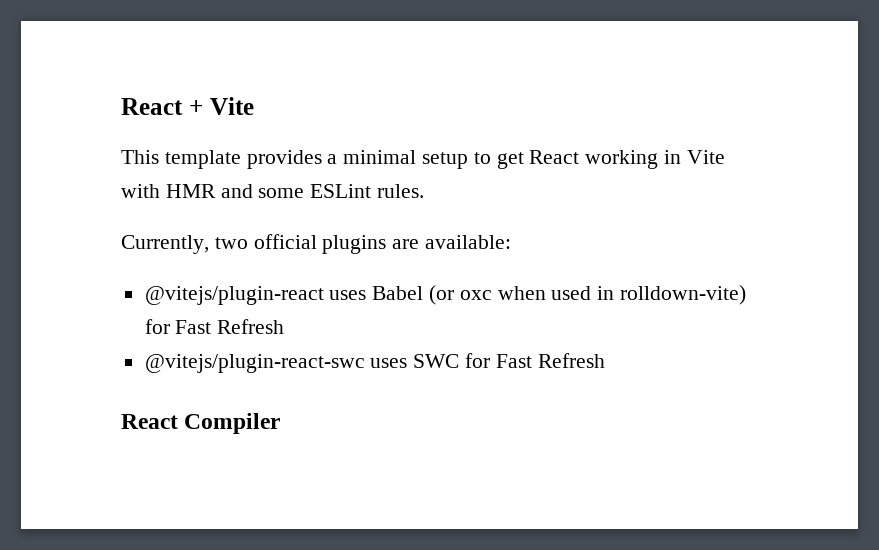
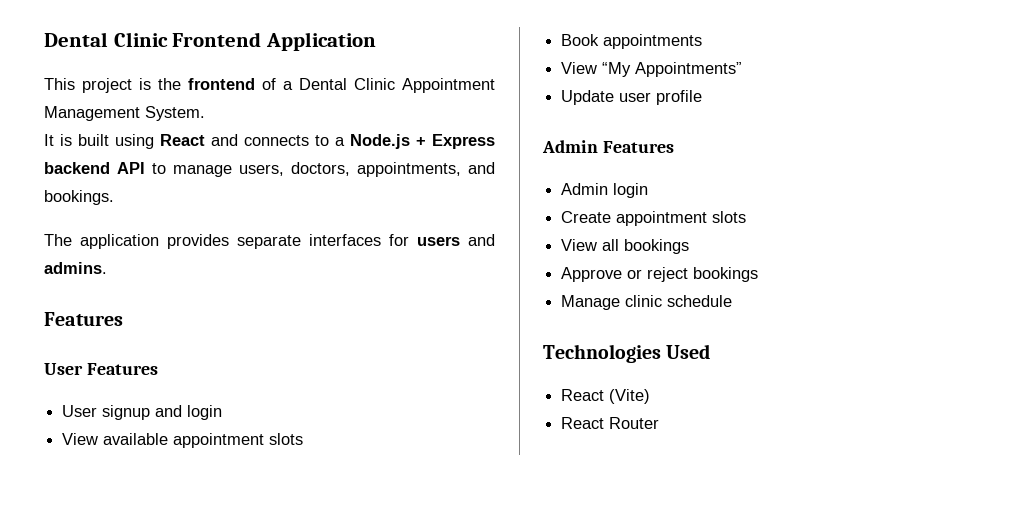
[121,97,254,115] [121,150,725,169] [121,184,425,198] [121,234,512,254] [144,285,747,305] [144,319,285,334] [144,353,605,373] [121,413,281,434] React + Vite // This template provides a minimal setup to get React working in Vite with HMR and some ESLint rules. // Currently, two official plugins are available: // @vitejs/plugin-react uses Babel (or oxc when used in rolldown-vite) for Fast Refresh // @vitejs/plugin-react-swc uses SWC for Fast Refresh // React Compiler -> [44,32,377,51] [44,78,495,93] [44,106,205,121] [44,134,495,149] [44,162,495,177] [44,190,114,205] [44,234,495,249] [44,262,107,274] [44,312,123,326] [44,363,158,375] [62,405,223,420] [62,433,304,448] [561,34,703,49] [561,62,743,77] [561,90,703,105] [542,140,674,153] [561,183,649,198] [561,211,747,226] [561,239,690,254] [561,267,759,282] [561,295,733,310] [543,344,711,363] [561,389,651,404] [561,417,660,429] Dental Clinic Frontend Application // This project is the frontend of a Dental Clinic Appointment Management System. // It is built using React and connects to a Node.js + Express backend API to manage users, doctors, appointments, and bookings. // The application provides separate interfaces for users and admins. // Features // User Features // User signup and login // View available appointment slots // Book appointments // View “My Appointments” // Update user profile // Admin Features // Admin login // Create appointment slots // View all bookings // Approve or reject bookings // Manage clinic schedule // Technologies Used // React (Vite) // React Router

